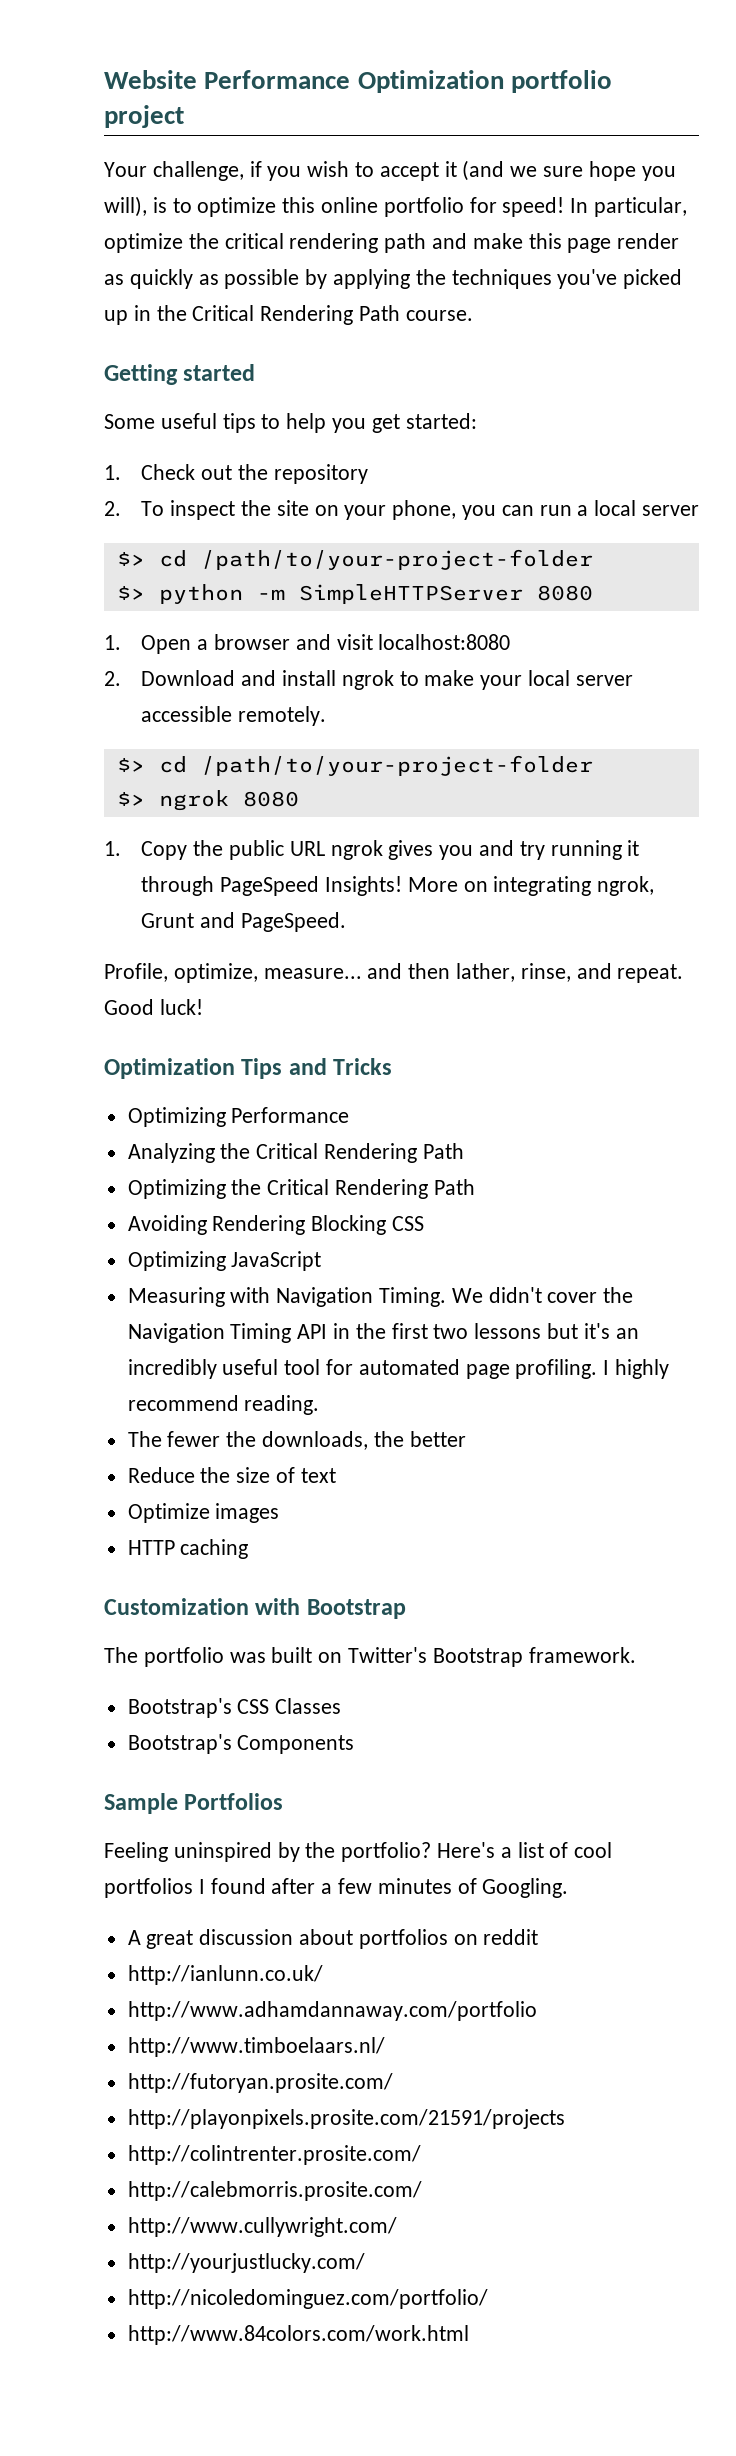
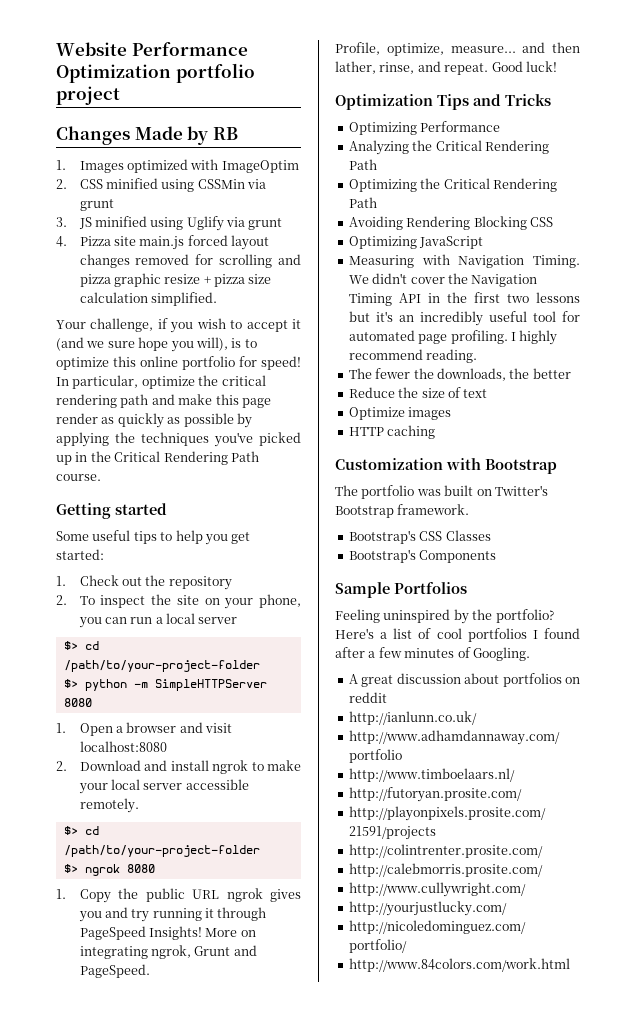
(184, 116) none -> [56,126,238,145] [56,159,299,173] [56,178,267,192] [79,199,114,211] [56,216,283,231] [56,235,270,250] [79,254,301,268] [79,273,272,287] [79,292,217,306] // Changes Made by RB // 1. Images optimized with ImageOptim // 2. CSS minified using CSSMin via grunt // 3. JS minified using Uglify via grunt // 4. Pizza site main.js forced layout changes removed for scrolling and pizza graphic resize + pizza size calculation simplified.

